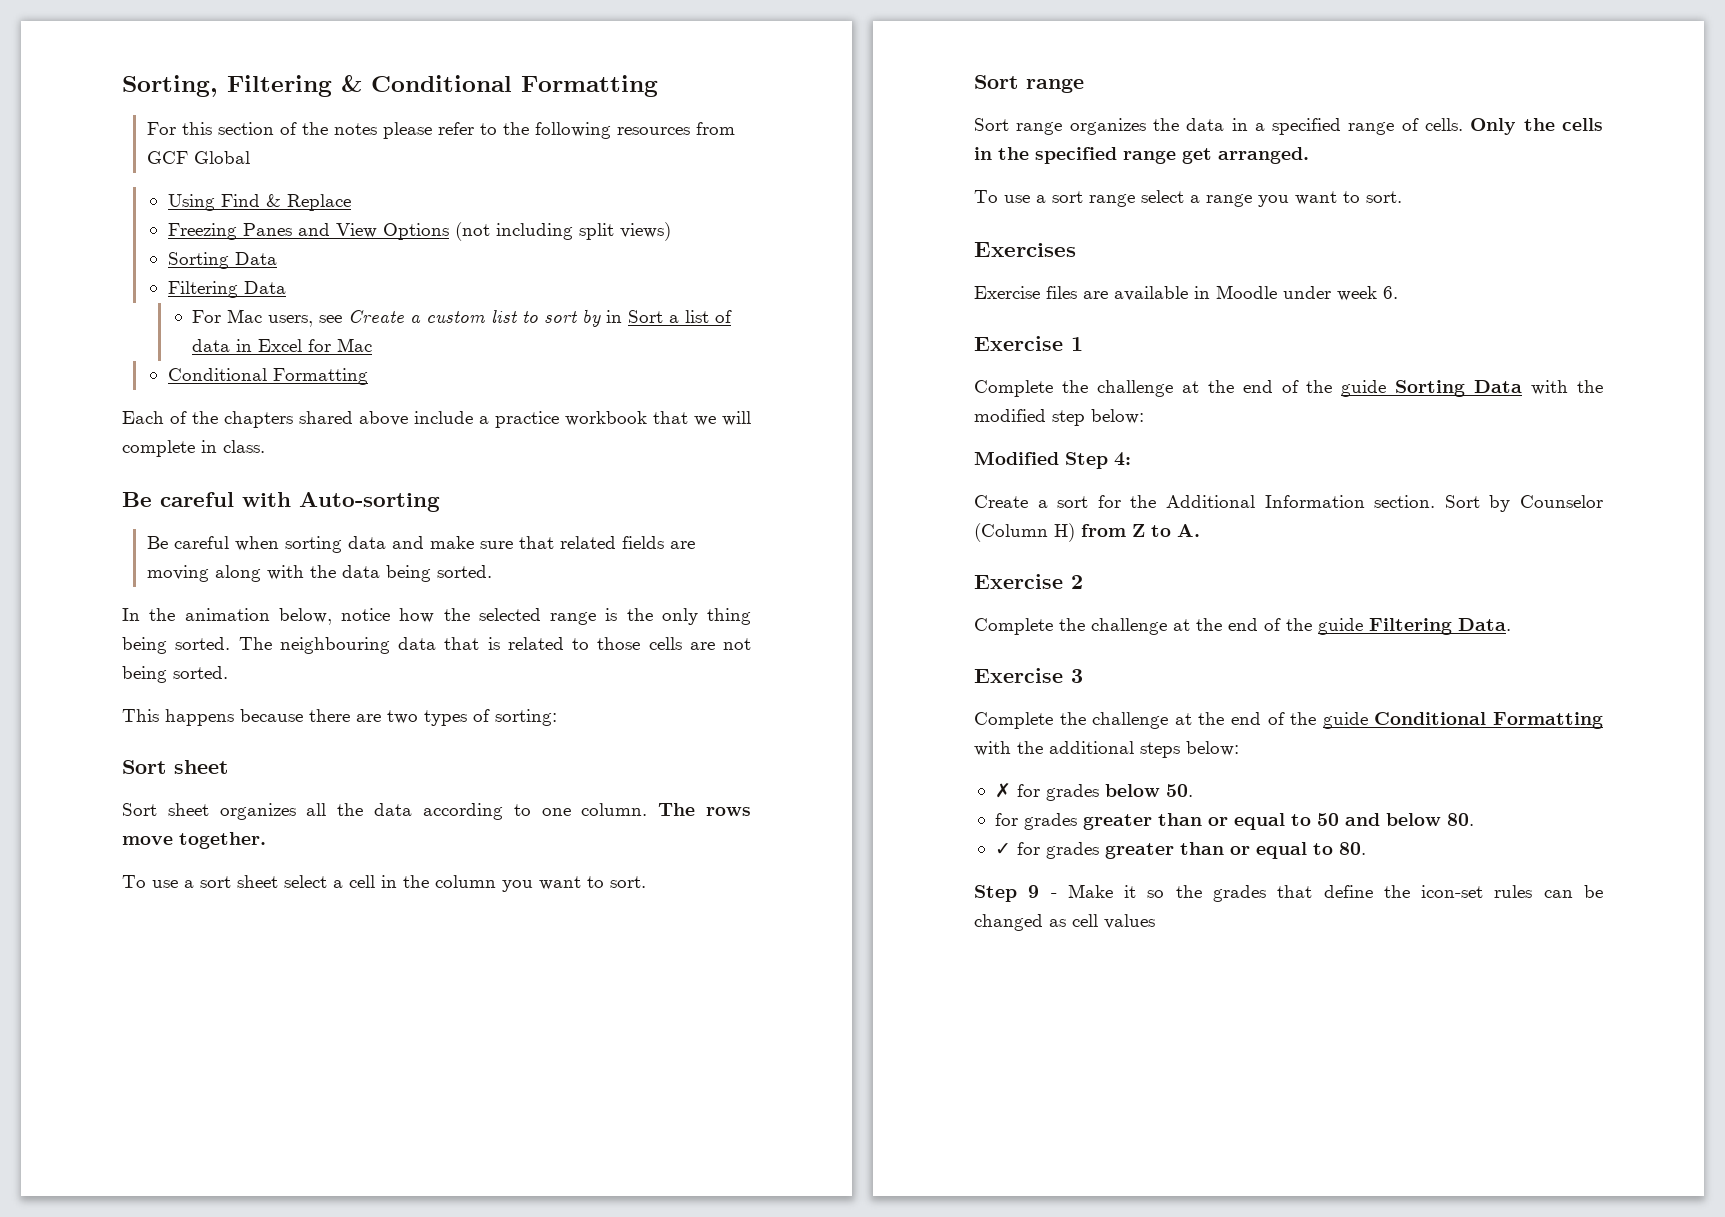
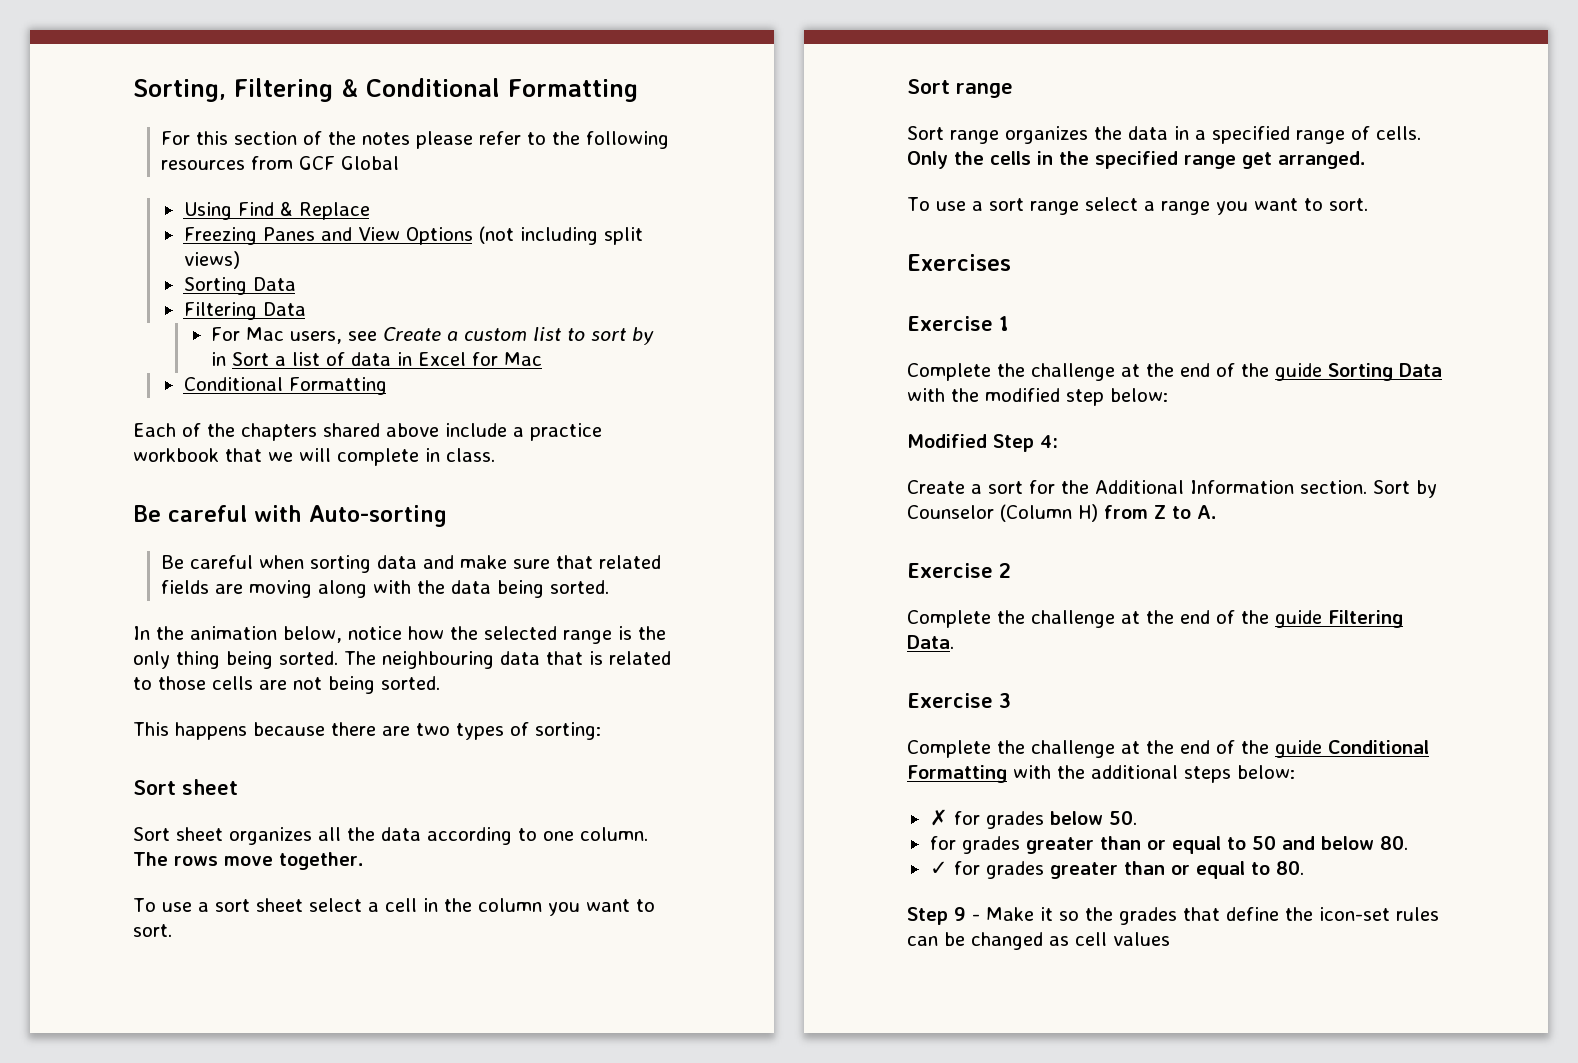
[974,285,1398,301] // Exercise files are available in Moodle under week 6. -> (1011, 262) none

